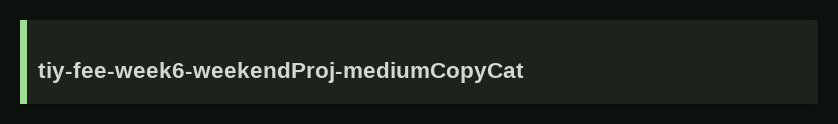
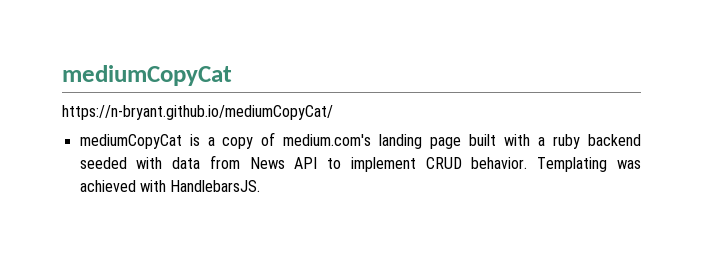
[38,62,524,83] tiy-fee-week6-weekendProj-mediumCopyCat -> [62,65,232,86] [62,105,333,120] [79,132,641,149] [79,155,641,172] [79,180,261,192] mediumCopyCat // https://n-bryant.github.io/mediumCopyCat/ // mediumCopyCat is a copy of medium.com's landing page built with a ruby backend seeded with data from News API to implement CRUD behavior. Templating was achieved with HandlebarsJS.

